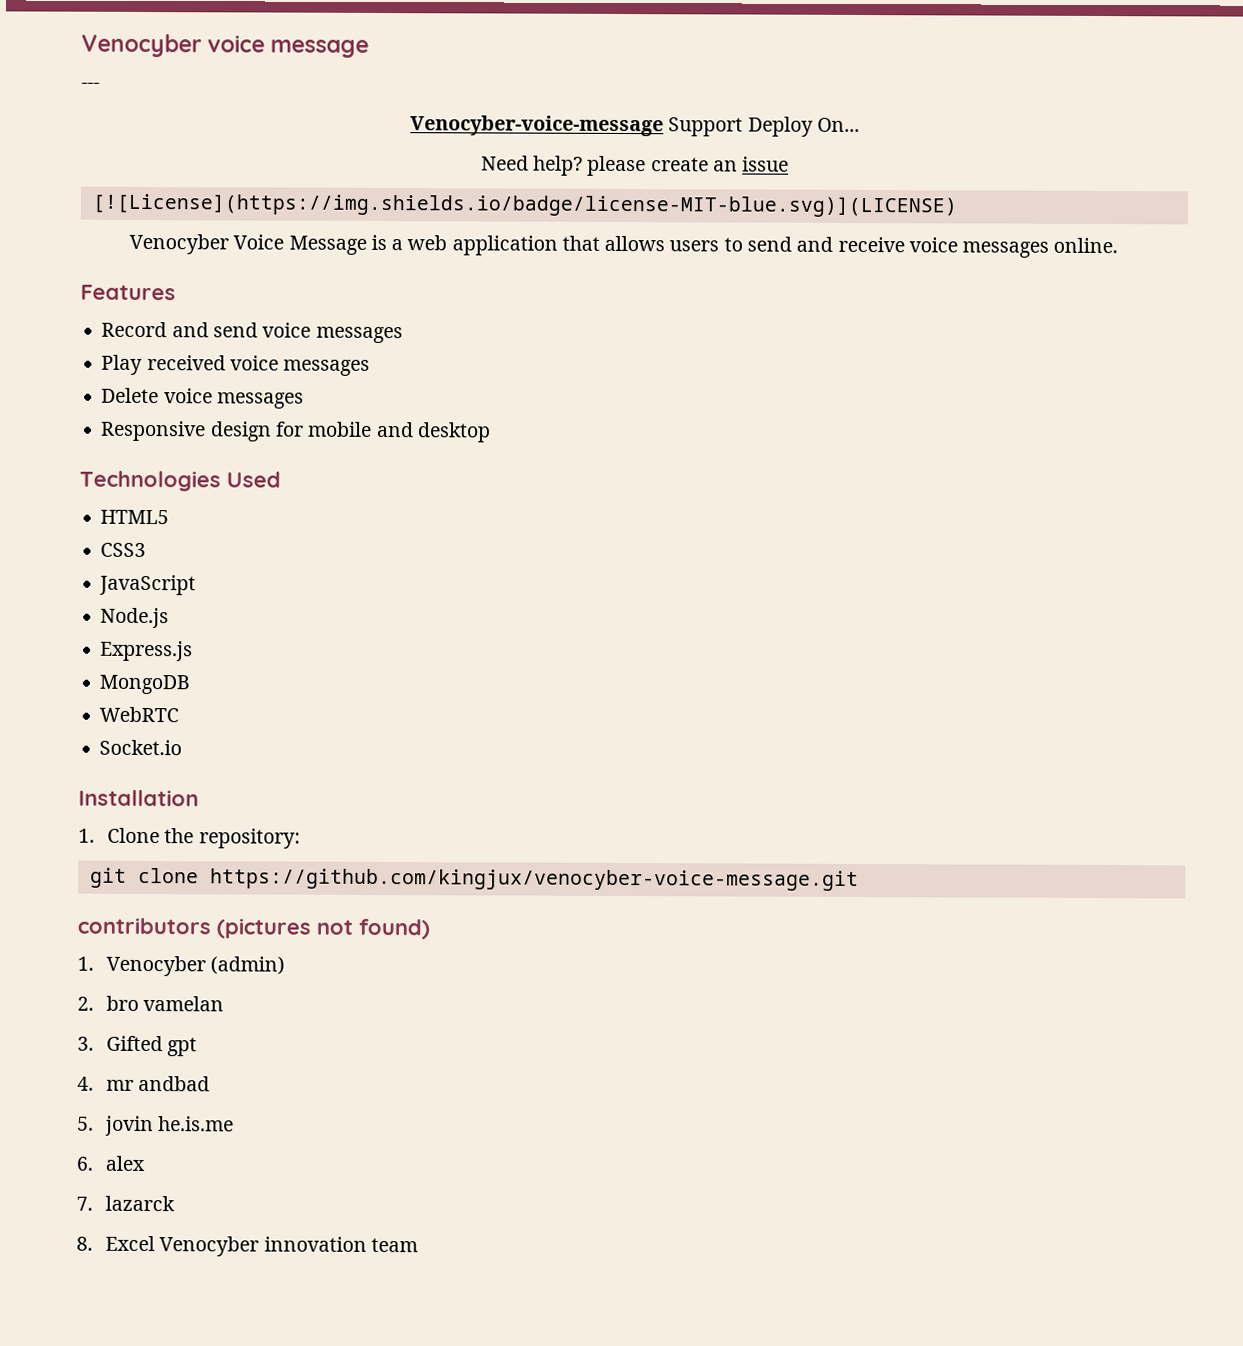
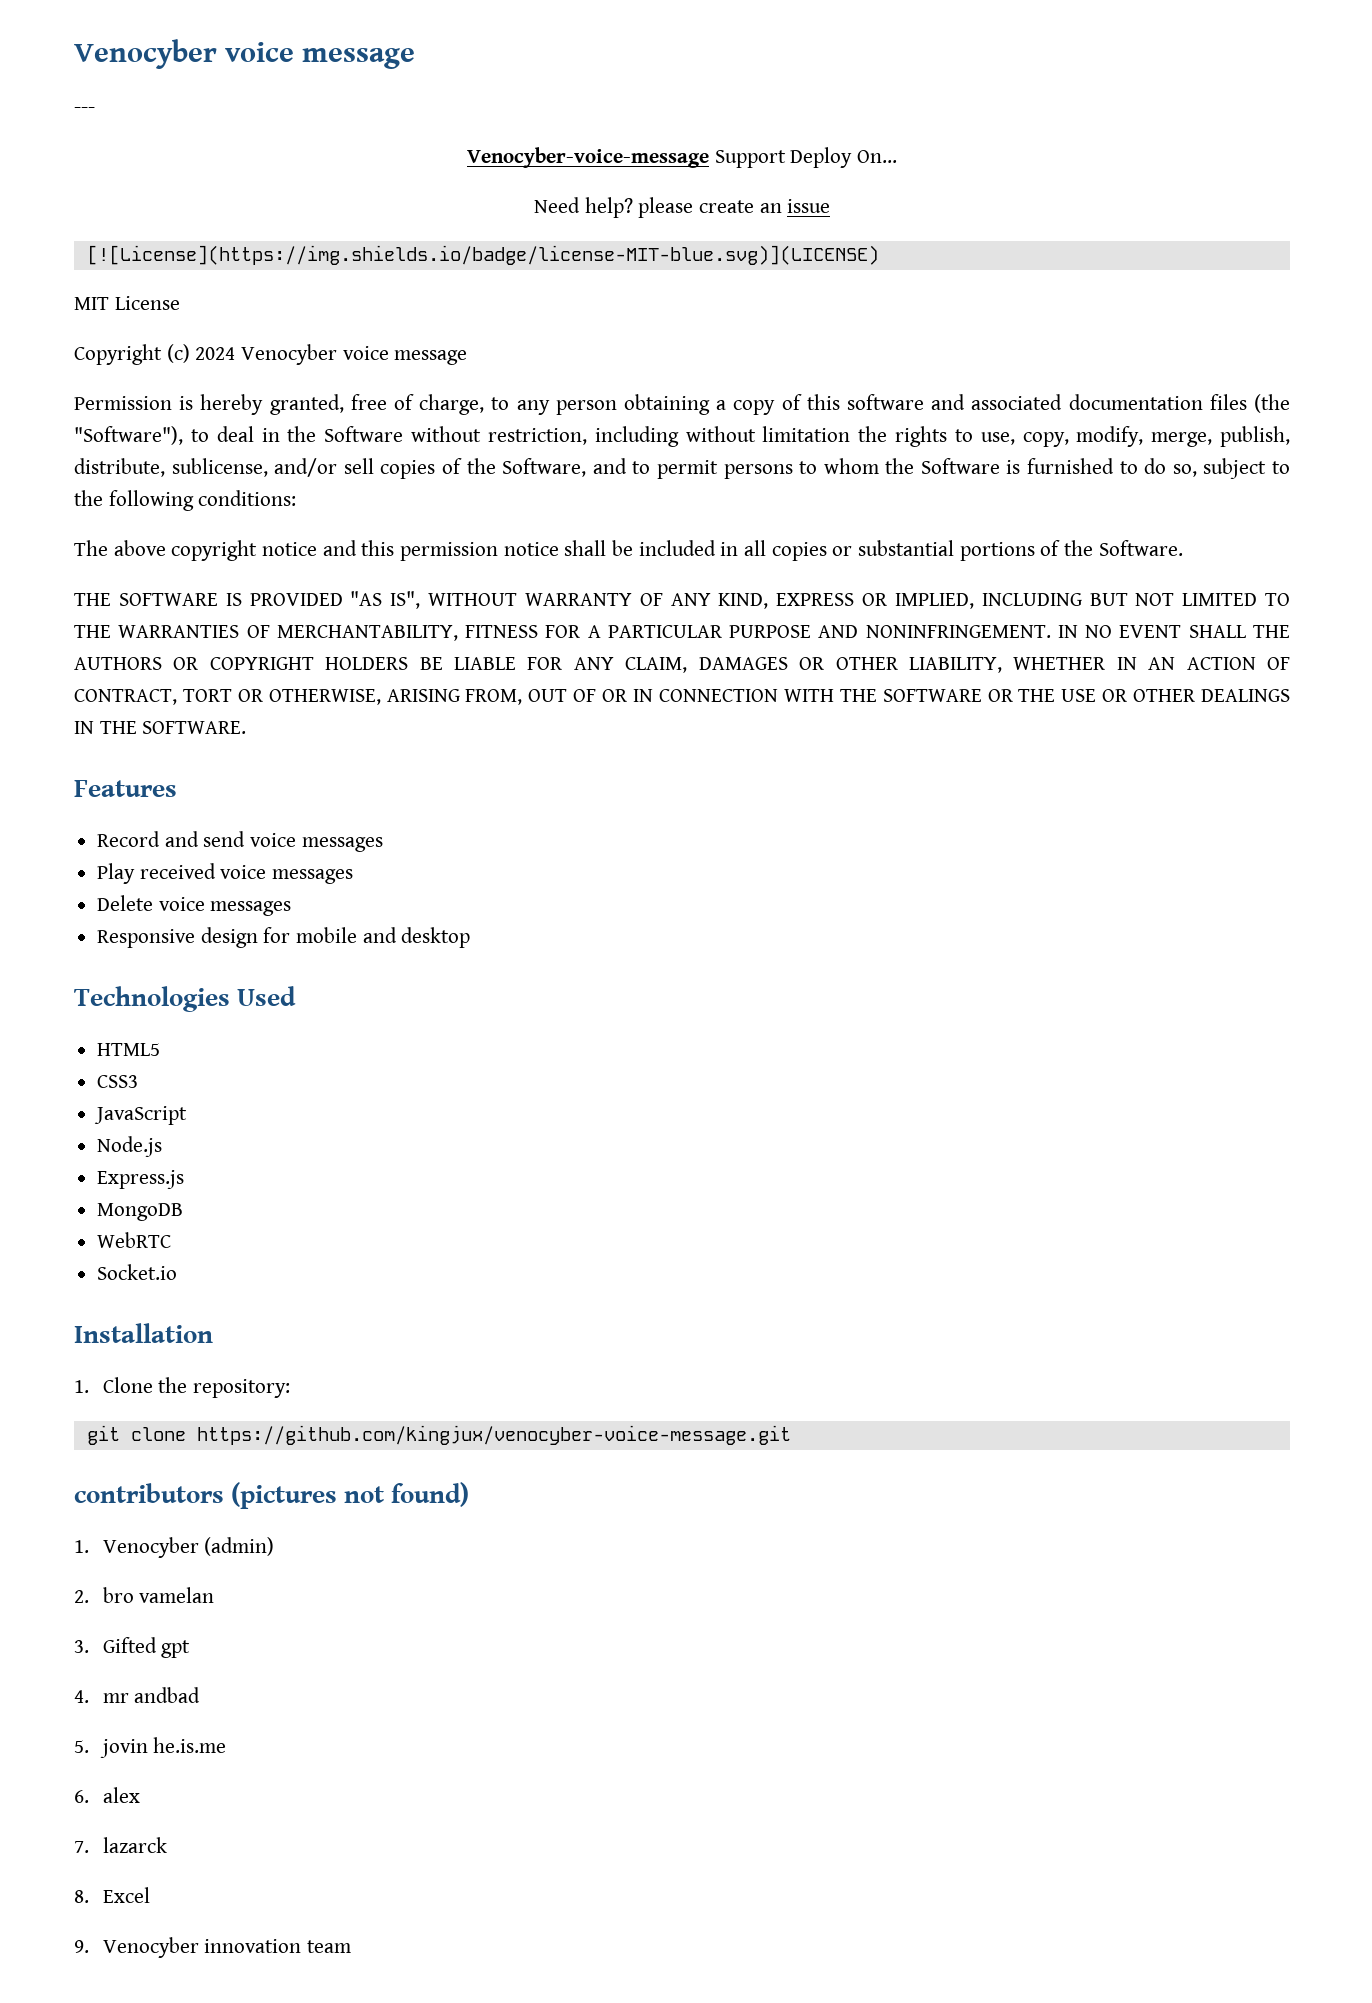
[129,233,1119,258] Venocyber Voice Message is a web application that allows users to send and receive voice messages online. -> [74,296,180,310] [74,344,468,365] [74,394,1291,415] [74,426,1291,447] [74,458,1290,479] [74,490,297,511] [74,540,1183,561] [74,591,1290,609] [74,625,1290,641] [74,657,1290,673] [74,689,1291,705] [74,721,247,734] MIT License // Copyright (c) 2024 Venocyber voice message // Permission is hereby granted, free of charge, to any person obtaining a copy of this software and associated documentation files (the "Software"), to deal in the Software without restriction, including without limitation the rights to use, copy, modify, merge, publish, distribute, sublicense, and/or sell copies of the Software, and to permit persons to whom the Software is furnished to do so, subject to the following conditions: // The above copyright notice and this permission notice shall be included in all copies or substantial portions of the Software. // THE SOFTWARE IS PROVIDED "AS IS", WITHOUT WARRANTY OF ANY KIND, EXPRESS OR IMPLIED, INCLUDING BUT NOT LIMITED TO THE WARRANTIES OF MERCHANTABILITY, FITNESS FOR A PARTICULAR PURPOSE AND NONINFRINGEMENT. IN NO EVENT SHALL THE AUTHORS OR COPYRIGHT HOLDERS BE LIABLE FOR ANY CLAIM, DAMAGES OR OTHER LIABILITY, WHETHER IN AN ACTION OF CONTRACT, TORT OR OTHERWISE, ARISING FROM, OUT OF OR IN CONNECTION WITH THE SOFTWARE OR THE USE OR OTHER DEALINGS IN THE SOFTWARE.
(156, 1243) none -> [74,1940,89,1953] // 9.

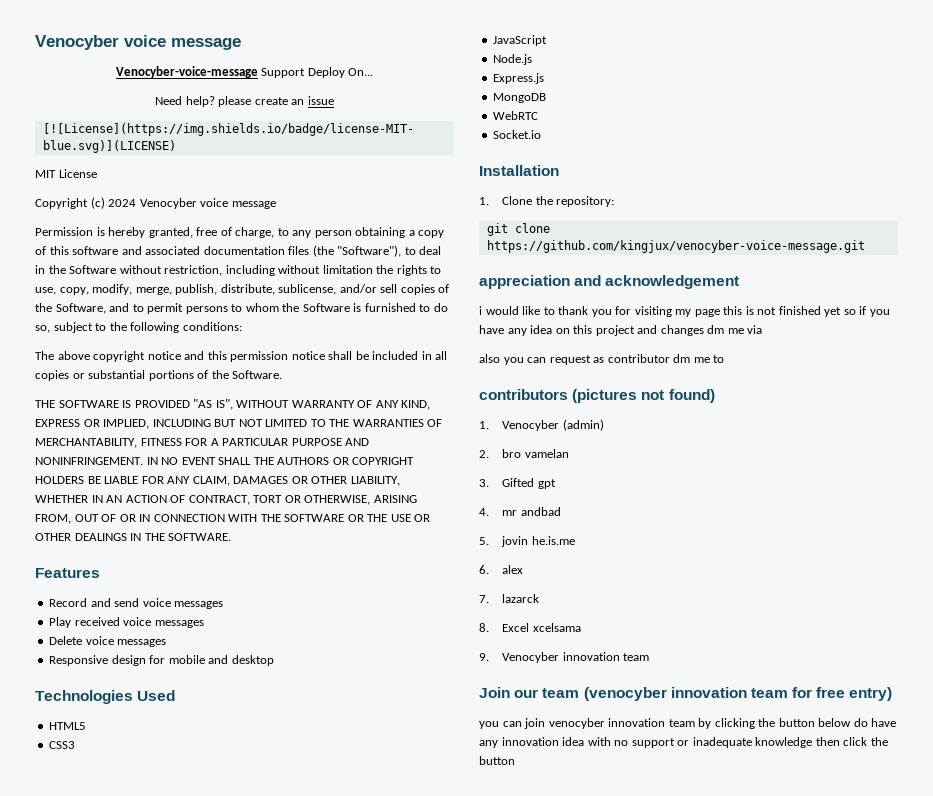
[74,39,415,69] [74,107,95,113] Venocyber voice message // --- -> [35,35,241,50] Venocyber voice message
(791, 1435) none -> [479,275,740,289] [479,306,890,317] [479,325,763,336] [479,354,725,365] // appreciation and acknowledgement // i would like to thank you for visiting my page this is not finished yet so if you have any idea on this project and changes dm me via // also you can request as contributor dm me to
(150, 1895) none -> [532,623,581,632] xcelsama
(351, 1946) none -> [479,687,893,701] [479,718,897,729] [479,737,888,748] [479,756,515,765] // Join our team (venocyber innovation team for free entry) // you can join venocyber innovation team by clicking the button below do have any innovation idea with no support or inadequate knowledge then click the button

